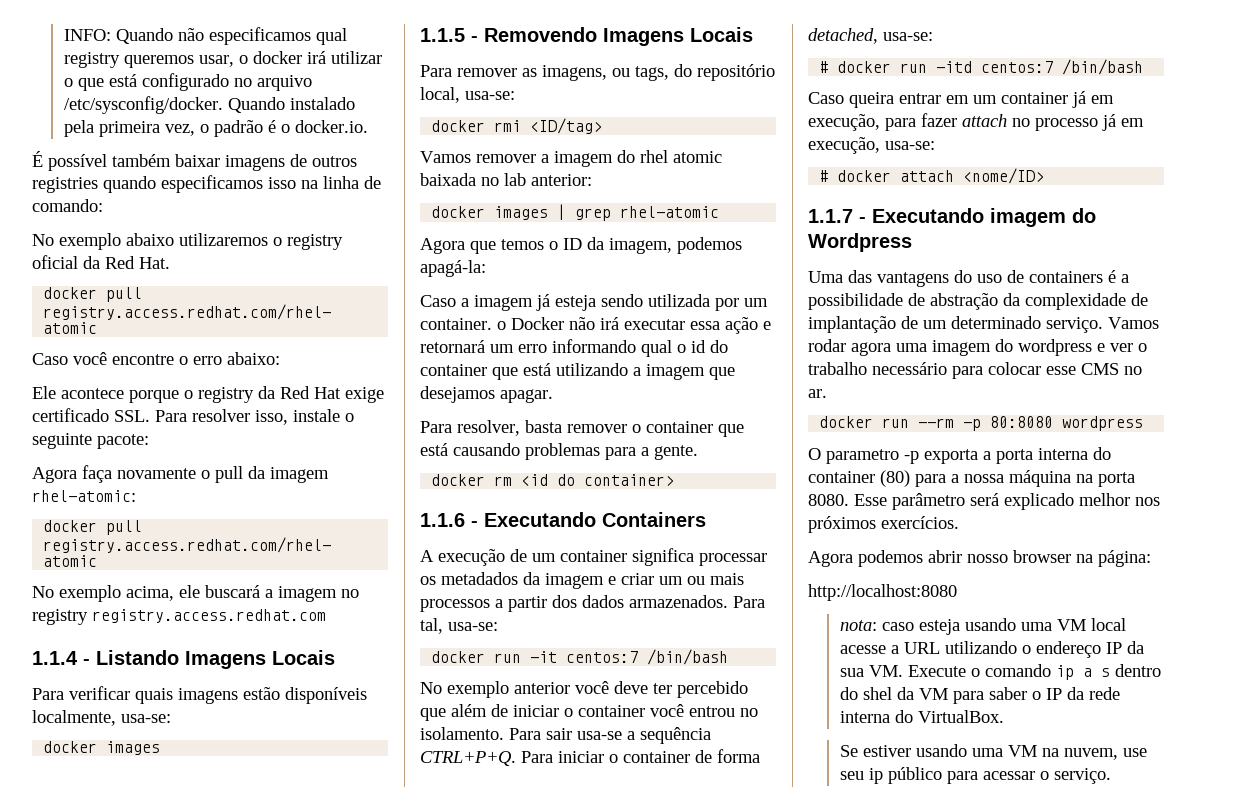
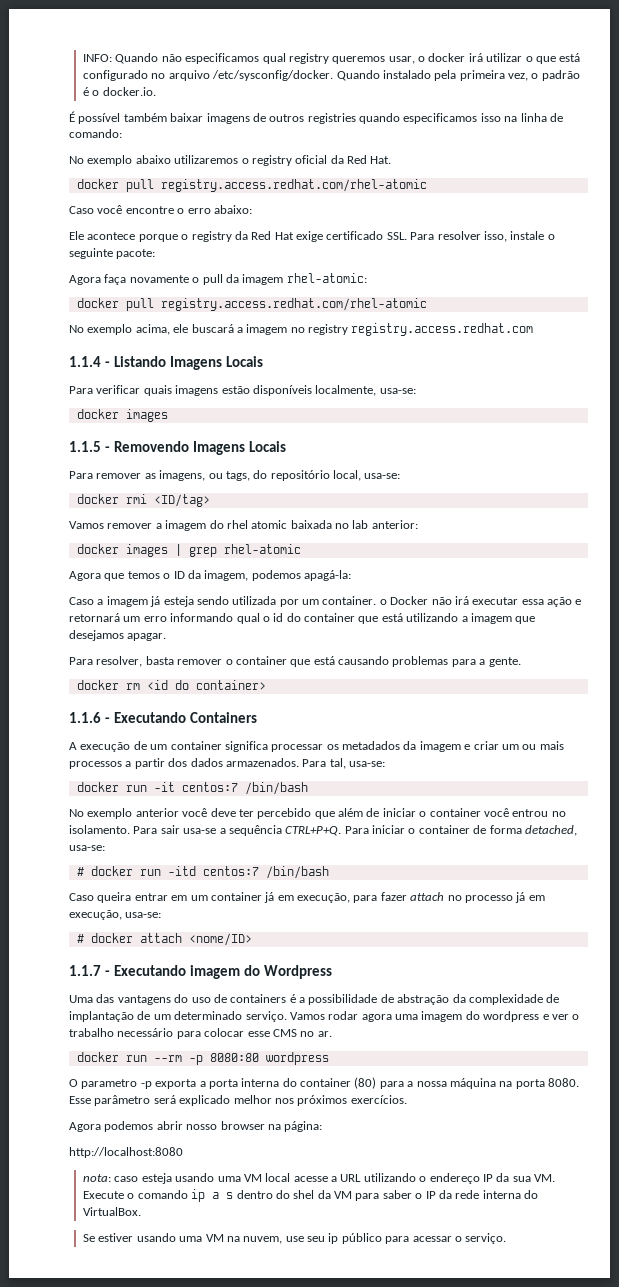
[990,416,1054,428] 80:8080 -> [209,1053,259,1062] 8080:80

